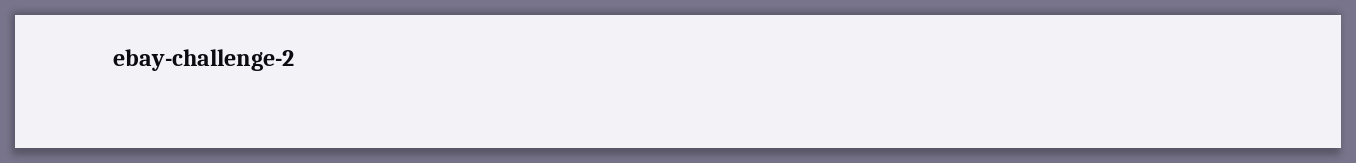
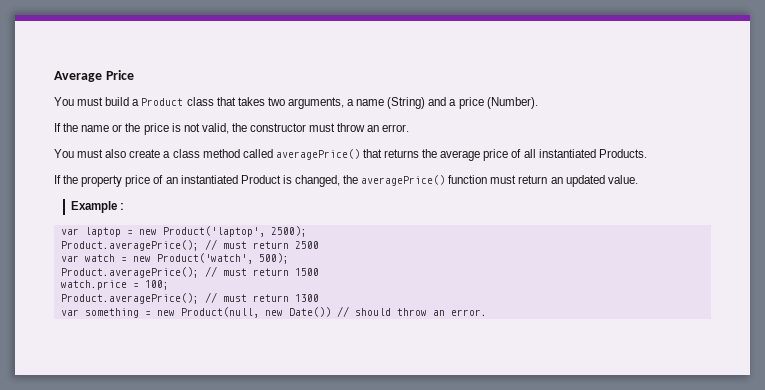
[113,49,294,71] ebay-challenge-2 -> [54,70,134,82] [54,97,538,109] [54,123,410,135] [54,149,647,161] [54,175,638,187] [70,201,124,213] [60,226,307,237] [60,239,319,251] [60,253,289,264] [60,266,319,278] [60,280,169,290] [60,292,319,304] [60,306,487,318] Average Price // You must build a Product class that takes two arguments, a name (String) and a price (Number). // If the name or the price is not valid, the constructor must throw an error. // You must also create a class method called averagePrice() that returns the average price of all instantiated Products. // If the property price of an instantiated Product is changed, the averagePrice() function must return an updated value. // Example : // var laptop = new Product('laptop', 2500); // Product.averagePrice(); // must return 2500 // var watch = new Product('watch', 500); // Product.averagePrice(); // must return 1500 // watch.price = 100; // Product.averagePrice(); // must return 1300 // var something = new Product(null, new Date()) // should throw an error.

